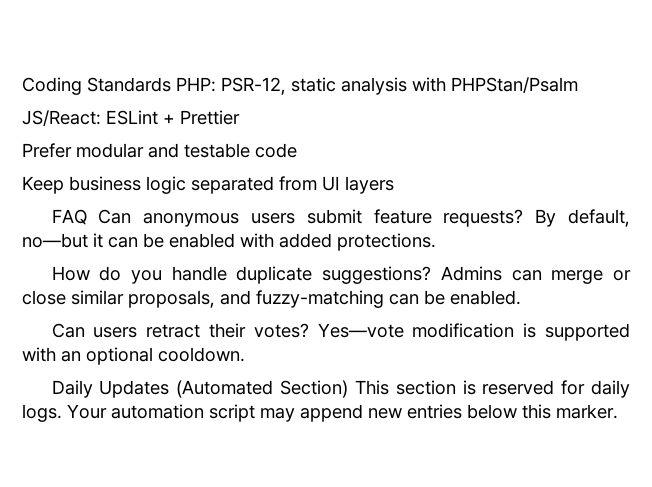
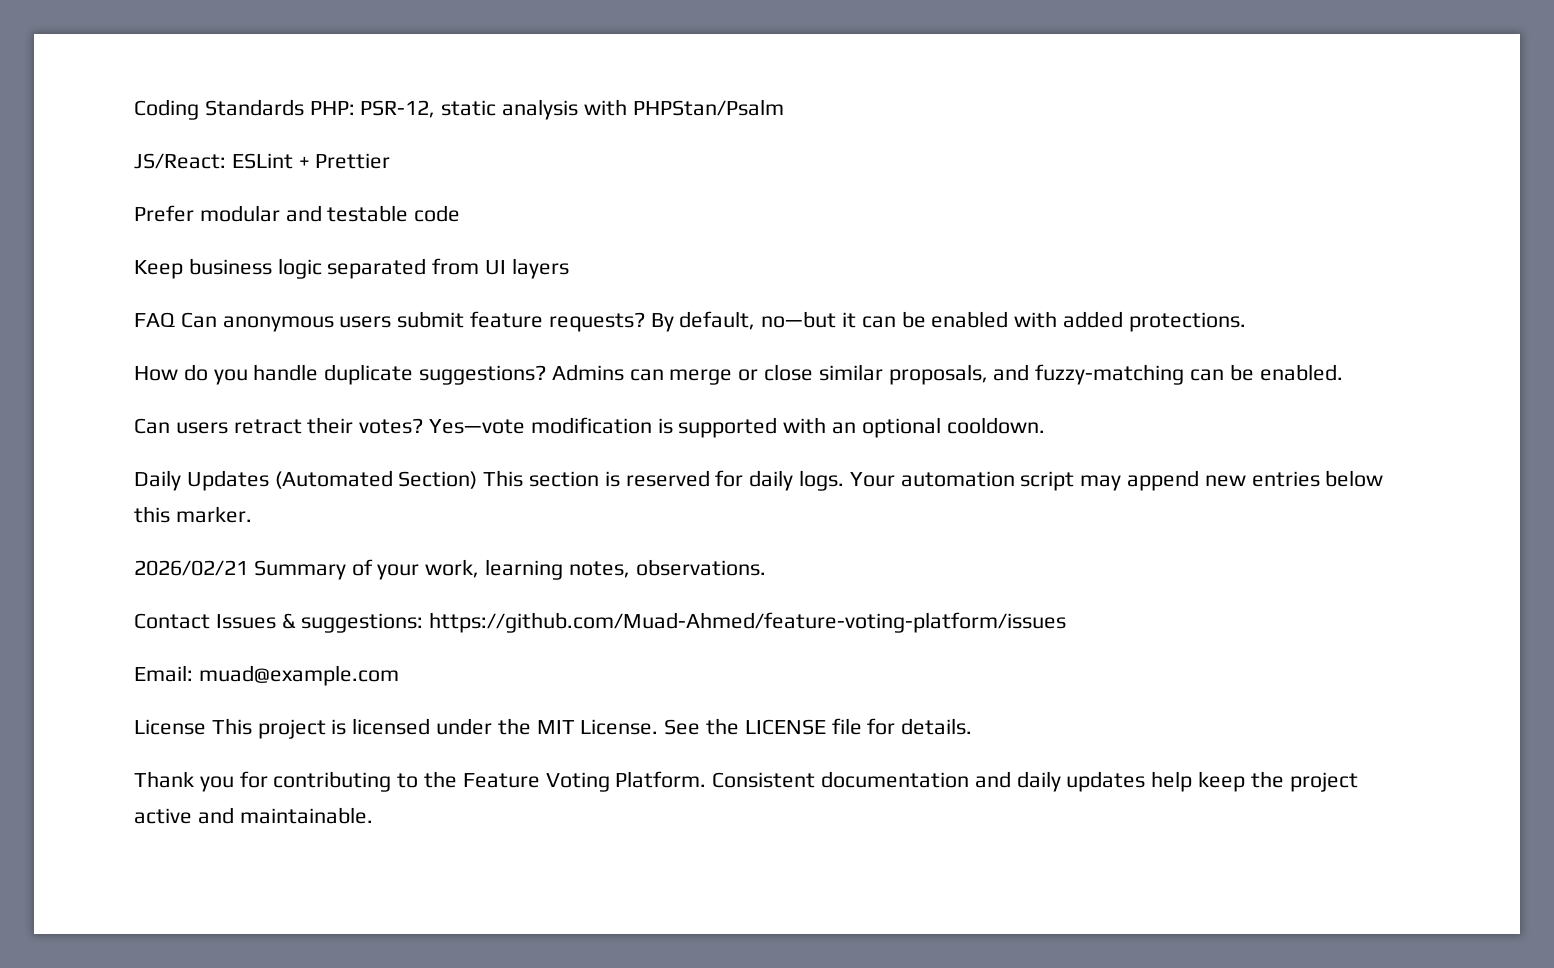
(618, 411) none -> [134,559,766,580] [134,612,1067,633] [134,665,399,686] [134,718,973,739] [134,771,1358,792] [134,807,373,824] // 2026/02/21 Summary of your work, learning notes, observations. // Contact Issues & suggestions: https://github.com/Muad-Ahmed/feature-voting-platform/issues // Email: muad@example.com // License This project is licensed under the MIT License. See the LICENSE file for details. // Thank you for contributing to the Feature Voting Platform. Consistent documentation and daily updates help keep the project active and maintainable.

